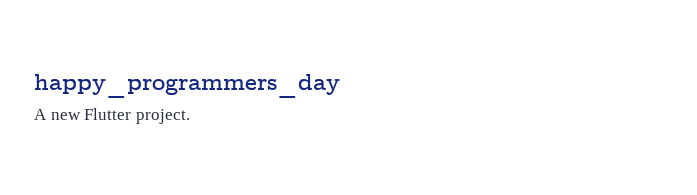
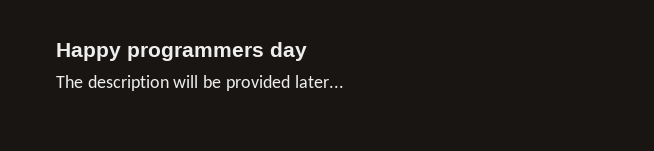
[34,74,340,98] [34,108,190,124] happy_programmers_day // A new Flutter project. -> [56,42,307,61] [56,75,344,91] Happy programmers day // The description will be provided later...

